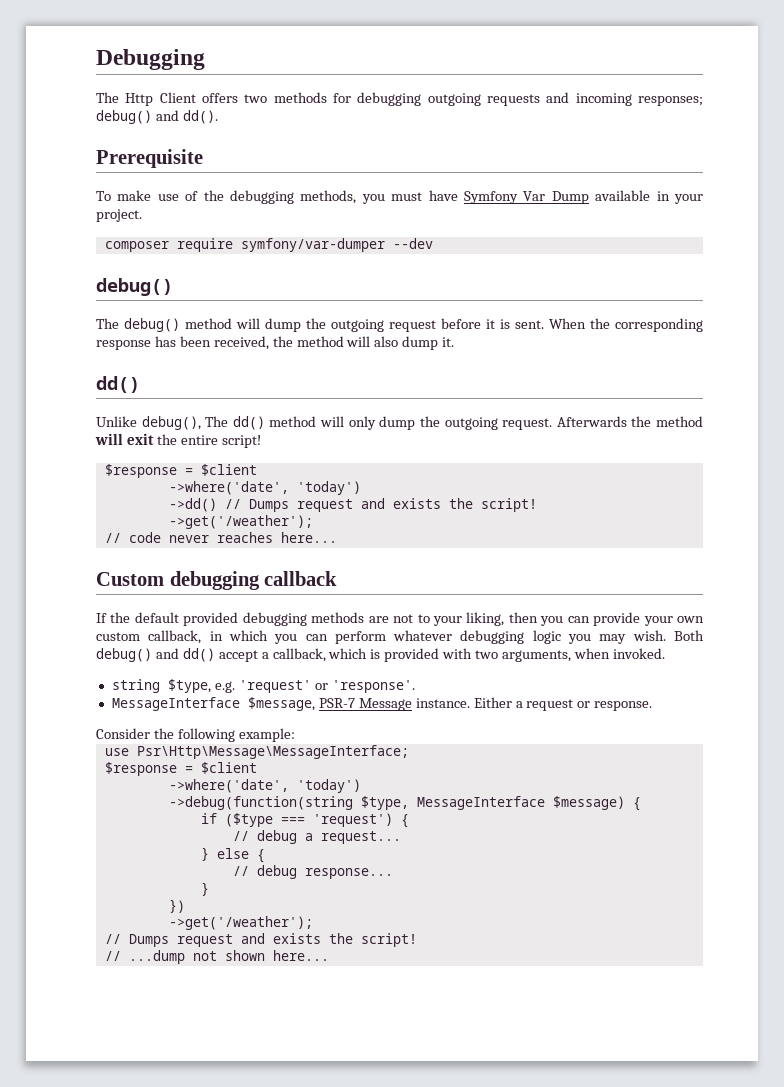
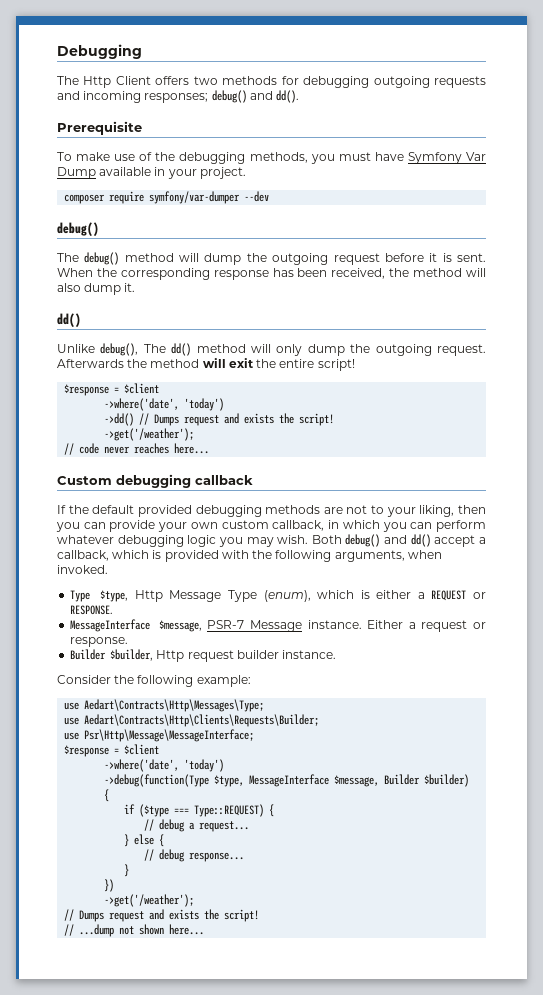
[475,650,499,659] two -> [252,550,332,562] the following
[111,679,415,693] string $type, e.g. 'request' or 'response'. -> [70,590,486,602] [70,605,114,615] Type $type, Http Message Type (enum), which is either a REQUEST or RESPONSE.
(653, 706) none -> [70,649,337,662] // Builder $builder, Http request builder instance.
(295, 735) none -> [64,699,265,712] [64,714,320,727] // use Aedart\Contracts\Http\Messages\Type; // use Aedart\Contracts\Http\Clients\Requests\Builder;
[168,796,353,810] ->debug(function(string -> [104,774,210,787] ->debug(function(Type
[552,796,625,810] $message) -> [334,774,470,787] $message, Builder $builder)
[312,813,393,827] 'request') -> [194,804,265,817] Type::REQUEST)

